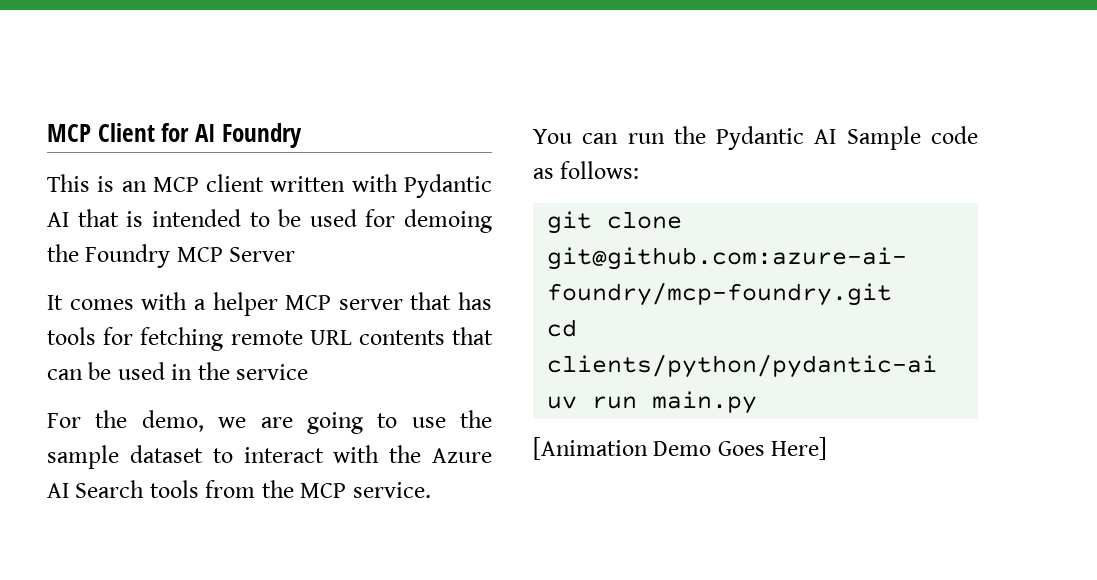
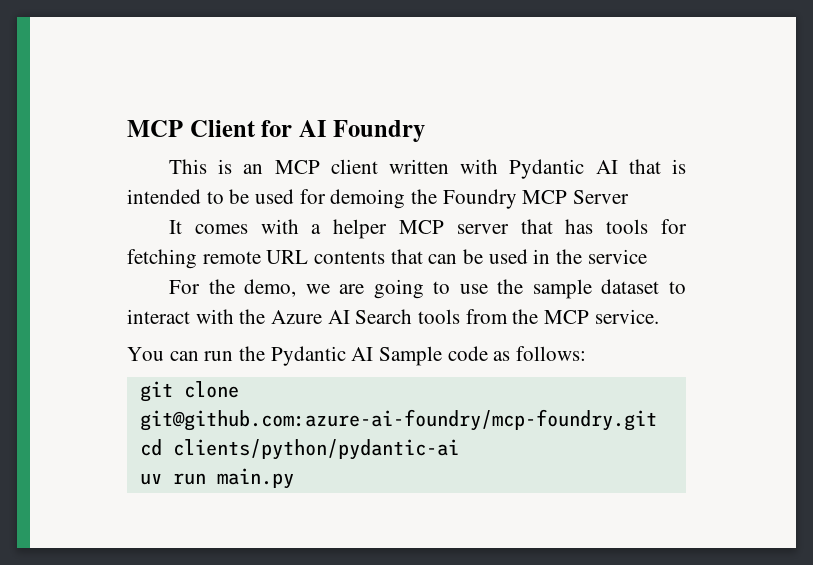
[533,437,828,460] // [Animation Demo Goes Here] -> (294, 478) none

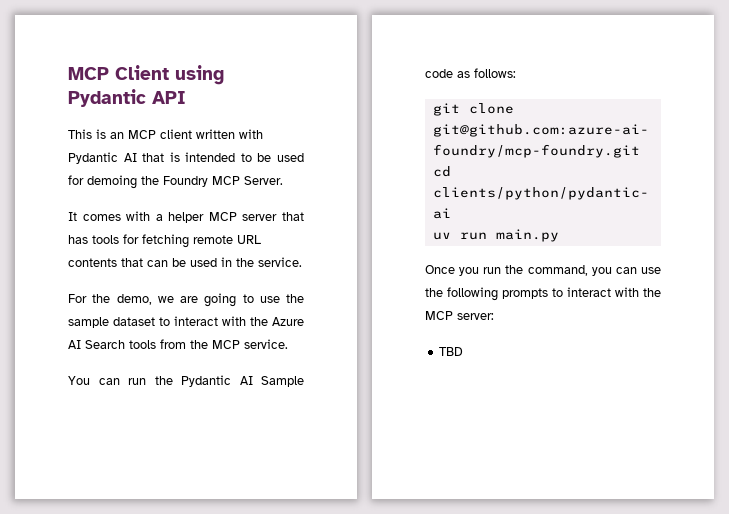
[261,120,426,142] for AI Foundry -> [175,65,224,85] [68,89,186,107] using Pydantic API
[573,190,630,204] Server -> [244,176,283,185] Server.
[587,249,647,264] service -> [258,257,302,267] service.
(294, 478) none -> [425,265,661,276] [425,287,661,301] [425,311,494,320] [439,347,464,356] // Once you run the command, you can use the following prompts to interact with the MCP server: // TBD

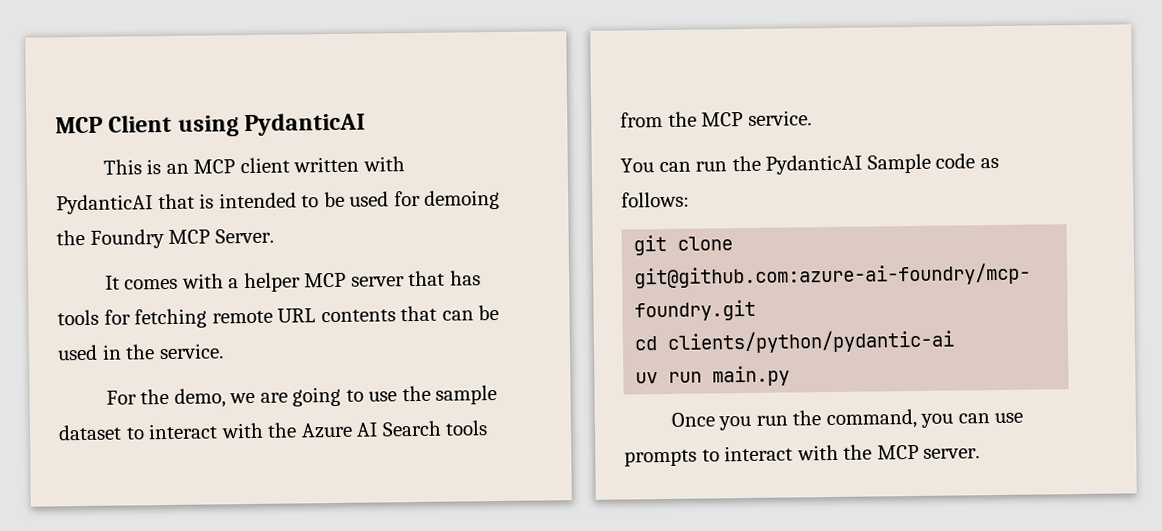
[68,89,186,107] Pydantic API -> [244,112,367,137] PydanticAI
[68,152,137,164] Pydantic AI -> [56,194,153,215] PydanticAI
[181,375,253,387] Pydantic AI -> [765,154,863,175] PydanticAI
[425,287,498,301] the following -> (1024, 418) none
[457,313,494,320] [439,347,464,356] server: // TBD -> [923,448,981,459] server.

